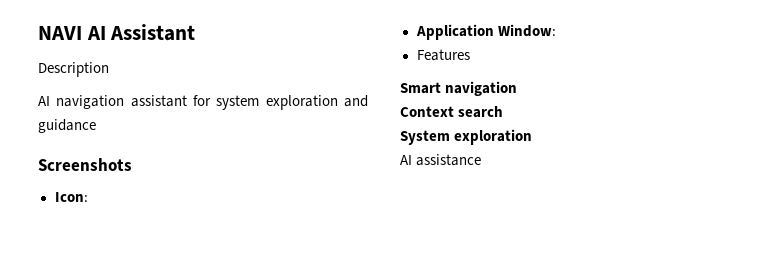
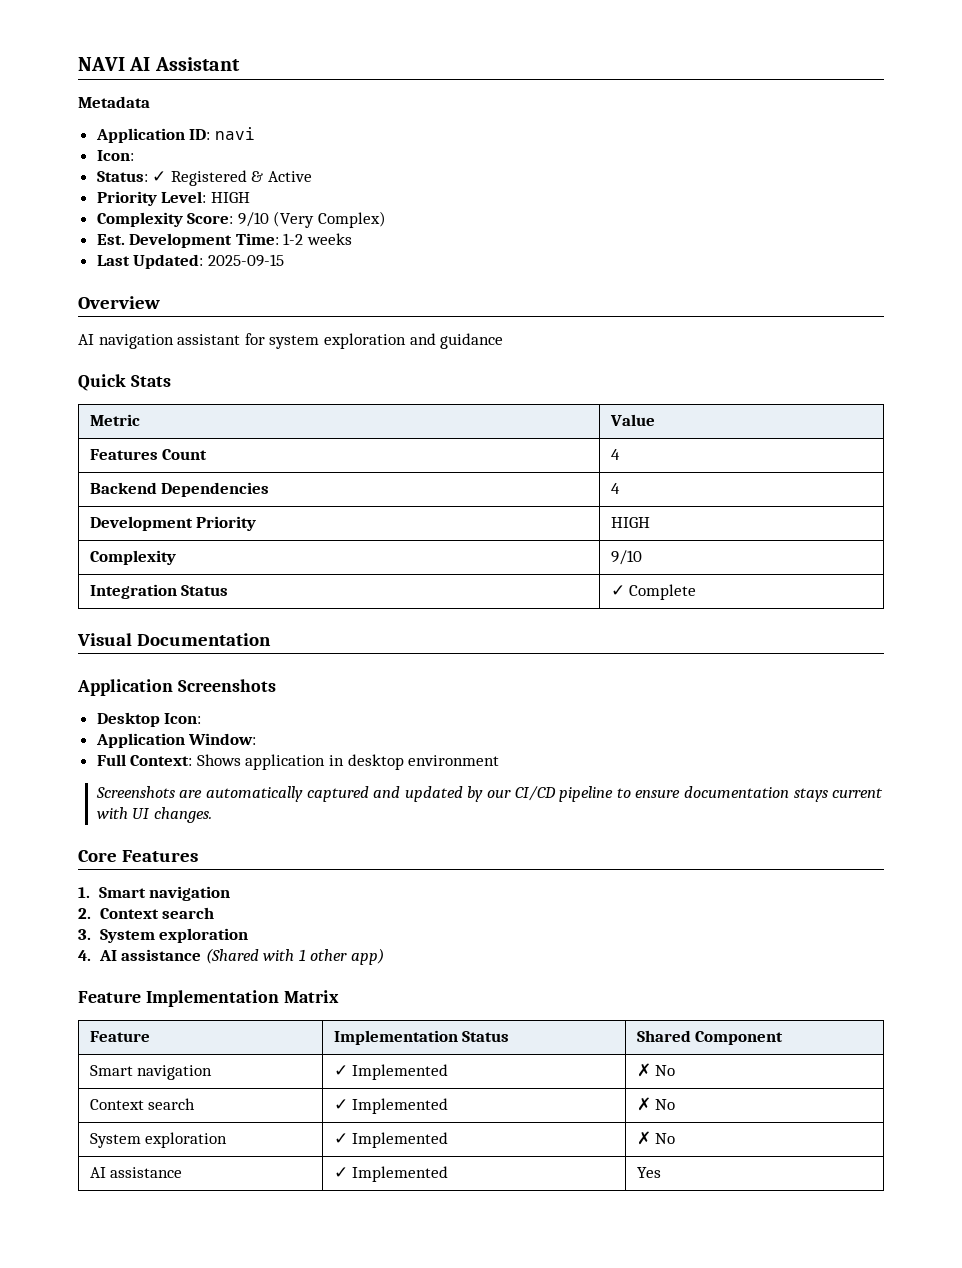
[38,62,109,77] Description -> [78,96,150,108] [95,127,255,143] [96,150,134,161] [96,170,313,186] [96,191,250,206] [96,211,387,228] [96,233,353,248] [96,254,284,269] [78,296,160,309] Metadata // Application ID: navi // Icon: // Status: ✓ Registered & Active // Priority Level: HIGH // Complexity Score: 9/10 (Very Complex) // Est. Development Time: 1-2 weeks // Last Updated: 2025-09-15 // Overview
(96, 126) none -> [78,374,171,391] [89,414,140,426] [609,414,655,426] [89,449,208,460] [610,449,620,460] [89,482,270,497] [610,483,620,494] [89,516,257,531] [610,517,650,528] [89,550,176,565] [610,550,642,565] [89,584,229,599] [610,584,697,600] [77,633,271,646] [77,679,173,696] Quick Stats // Metric | Value // Features Count | 4 // Backend Dependencies | 4 // Development Priority | HIGH // Complexity | 9/10 // Integration Status | ✓ Complete // Visual Documentation // Application
(132, 164) none -> [96,712,160,727] Desktop
(556, 30) none -> [96,754,500,770] [95,786,884,802] [96,807,213,823] [78,850,117,862] Full Context: Shows application in desktop environment // Screenshots are automatically captured and updated by our CI/CD pipeline to ensure documentation stays current with UI changes. // Core
(470, 55) none -> [78,887,90,898] 1.
(518, 88) none -> [78,908,91,919] 2.
(504, 112) none -> [78,929,91,940] 3.
[400,154,482,166] AI assistance -> [78,948,385,965] [78,990,339,1007] [89,1031,150,1042] [333,1030,510,1045] [636,1030,784,1045] [89,1065,213,1080] [333,1064,449,1080] [636,1063,676,1077] [89,1098,196,1110] [333,1098,449,1114] [636,1097,676,1111] [89,1132,228,1148] [333,1132,449,1148] [636,1131,676,1145] [89,1167,183,1178] [333,1166,449,1182] [636,1167,661,1178] 4. AI assistance (Shared with 1 other app) // Feature Implementation Matrix // Feature | Implementation Status | Shared Component // Smart navigation | ✓ Implemented | ✗ No // Context search | ✓ Implemented | ✗ No // System exploration | ✓ Implemented | ✗ No // AI assistance | ✓ Implemented | Yes

